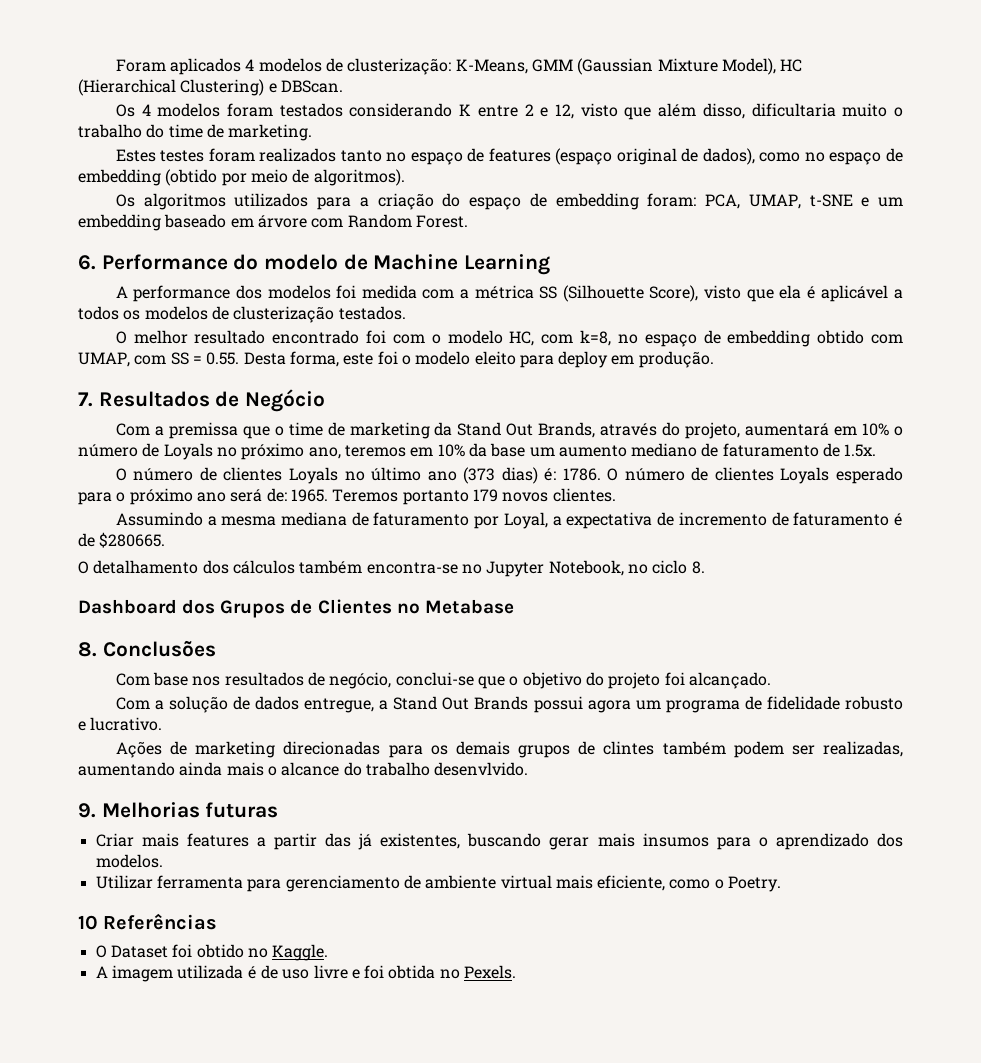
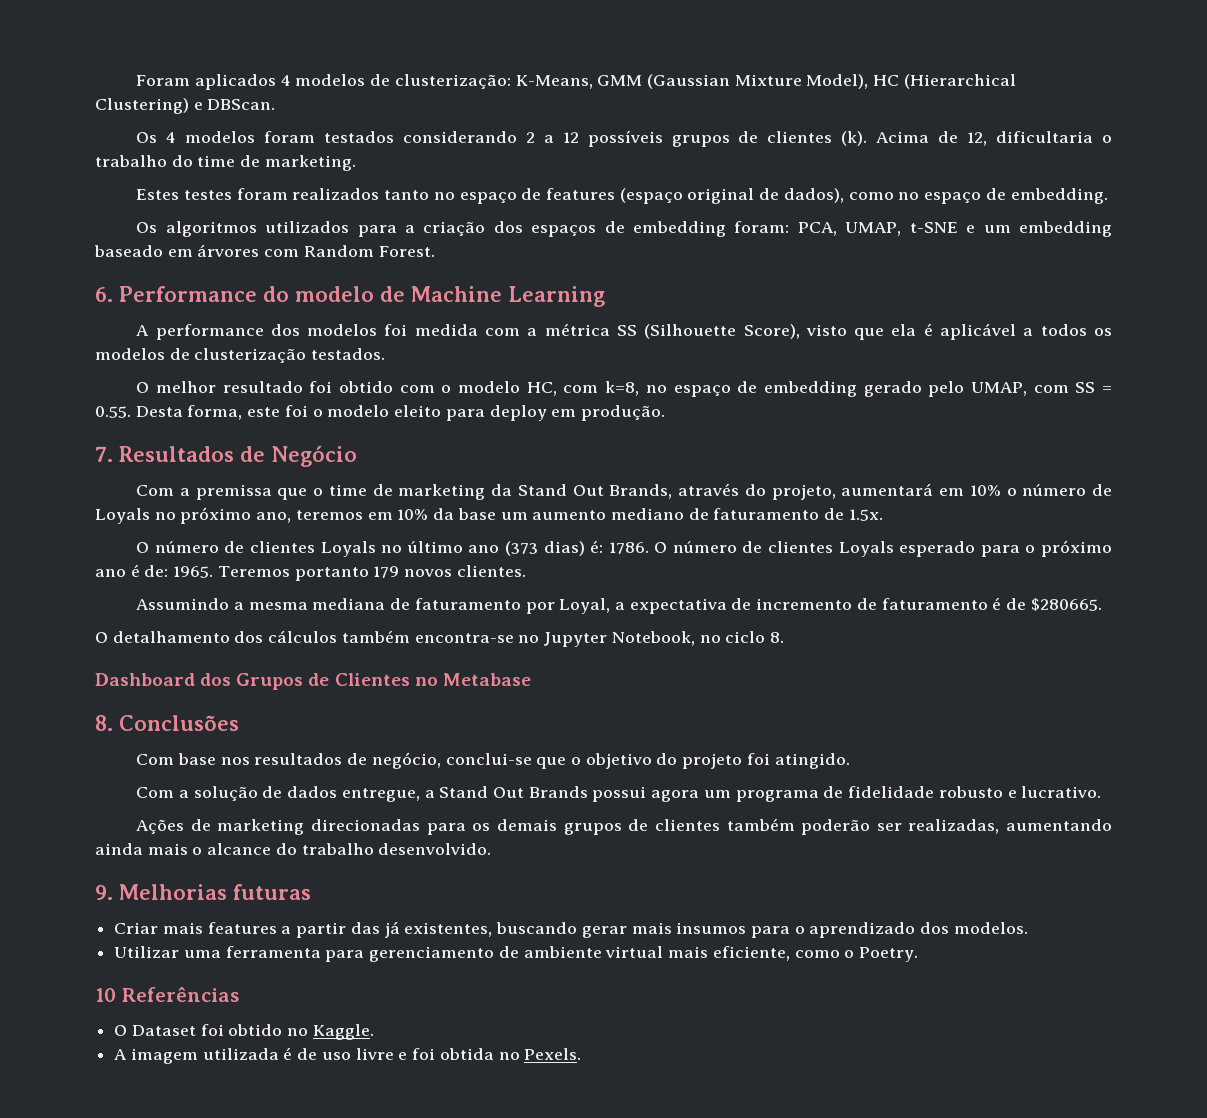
[459,103,888,120] K entre 2 e 12, visto que além disso, dificultaria muito -> [525,130,1094,147] 2 a 12 possíveis grupos de clientes (k). Acima de 12, dificultaria
[78,169,405,186] embedding (obtido por meio de algoritmos). -> [1010,188,1108,204] embedding.
[442,193,522,210] do espaço -> [493,221,597,237] dos espaços
[257,215,307,228] árvore -> [197,244,260,257] árvores
[272,330,387,344] encontrado foi -> [309,381,393,393] foi obtido
[817,330,904,344] obtido com -> [863,381,965,397] gerado pelo
[230,489,263,502] será -> [130,564,140,577] é
[688,672,771,689] alcançado. -> [774,753,850,769] atingido.
[603,741,784,758] clintes também podem -> [654,818,871,835] clientes também poderão
[434,762,529,776] desenvlvido. -> [378,843,492,855] desenvolvido.
(153, 882) none -> [183,950,221,958] uma

